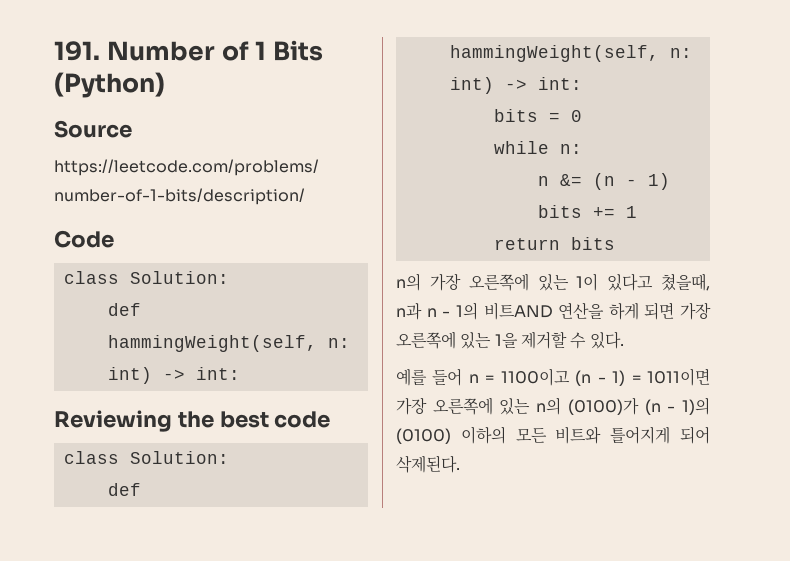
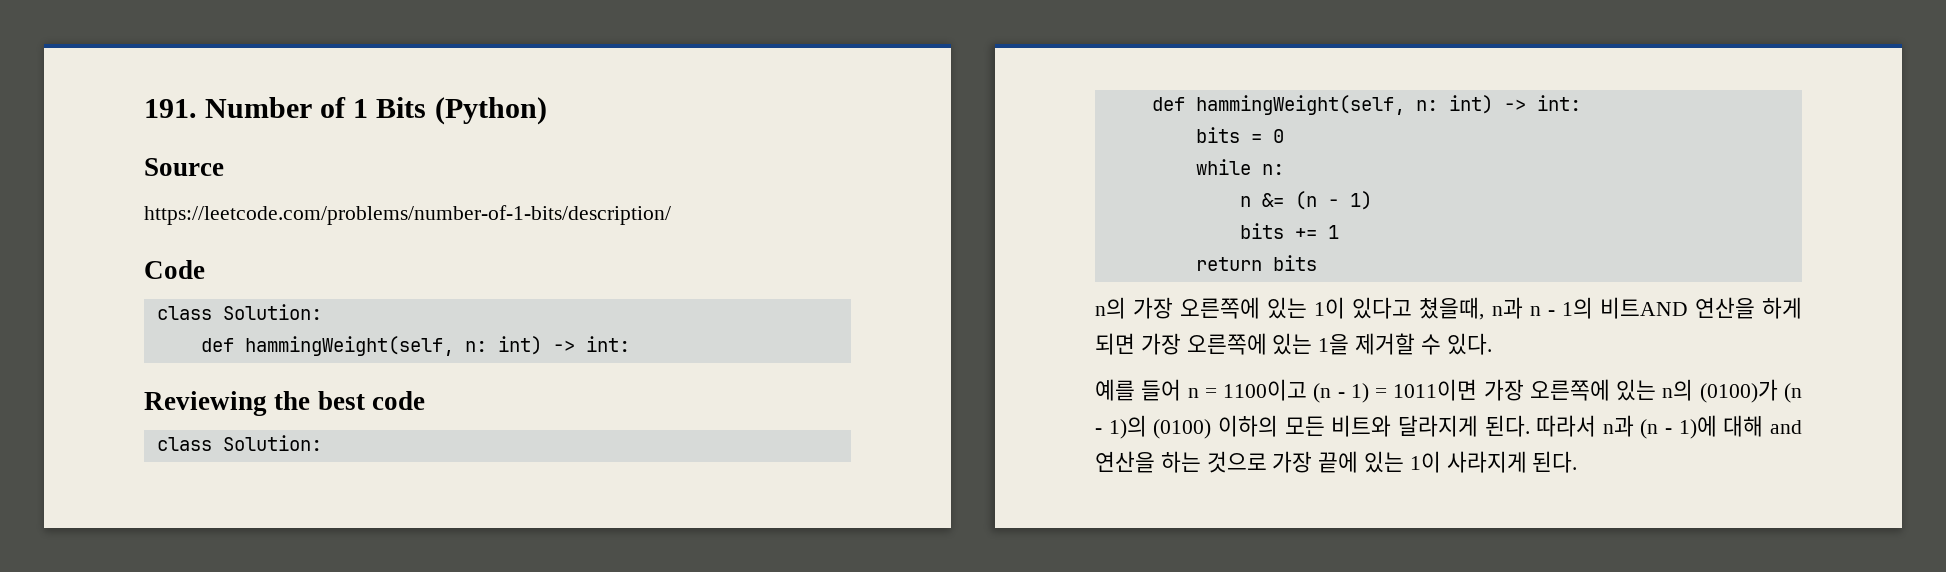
[610,426,710,444] [396,455,460,473] 틀어지게 되어 삭제된다. -> [1397,415,1802,439] [1095,451,1578,473] 달라지게 된다. 따라서 n과 (n - 1)에 대해 and 연산을 하는 것으로 가장 끝에 있는 1이 사라지게 된다.

